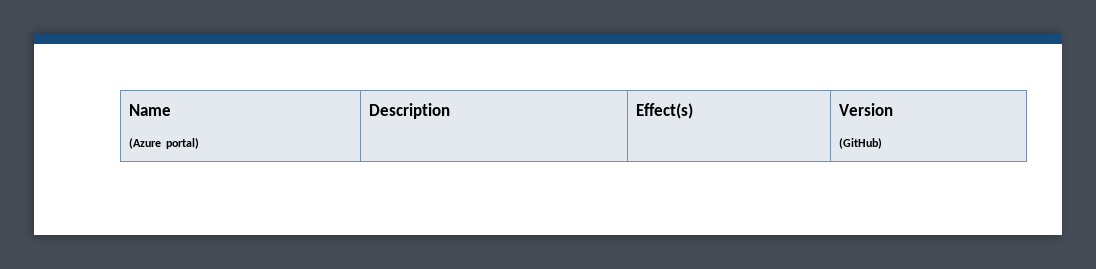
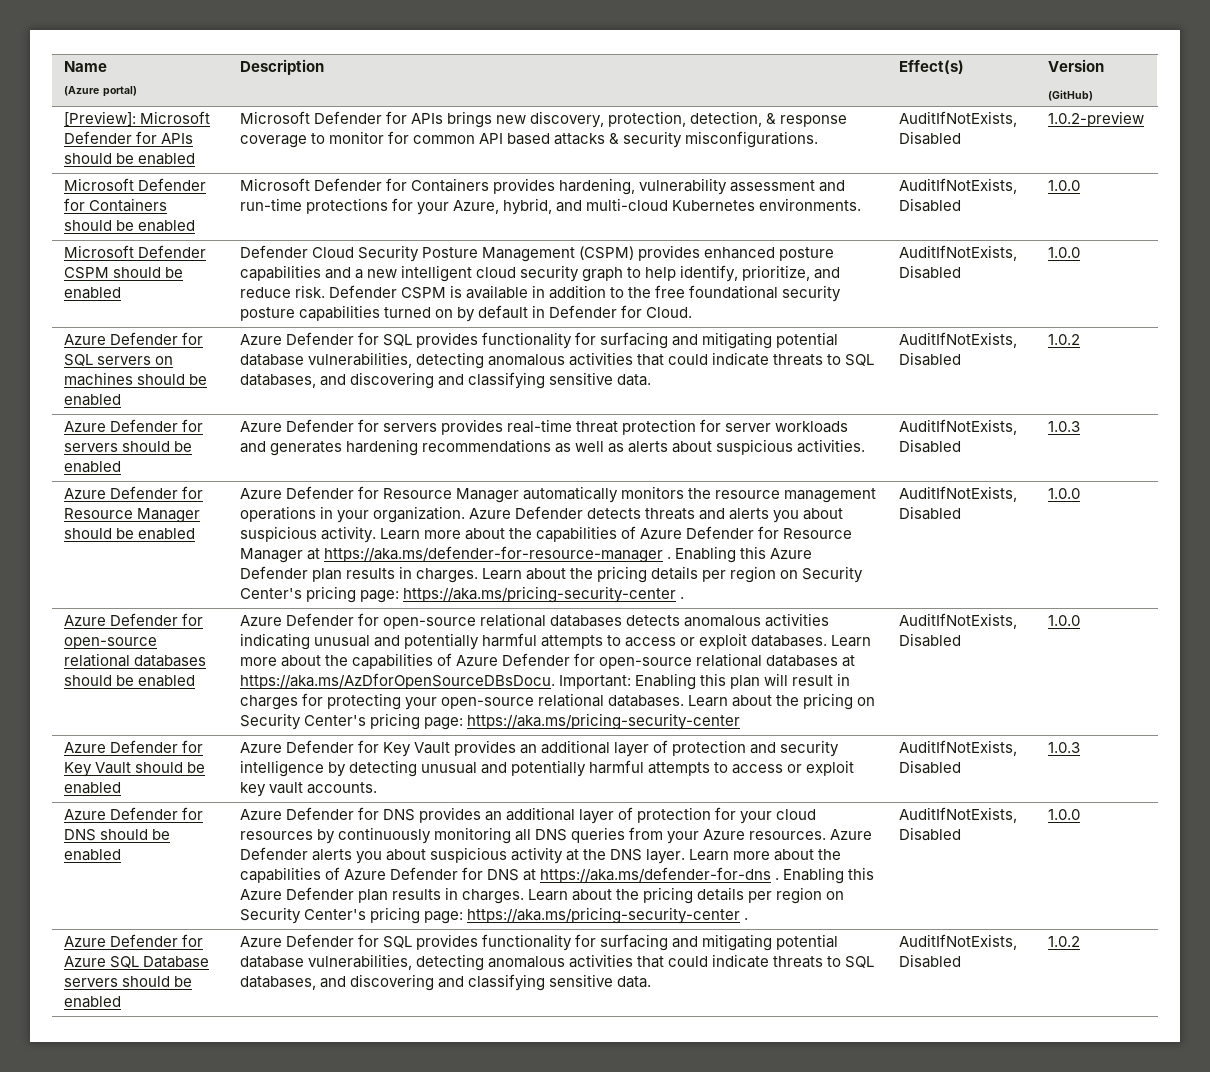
(883, 143) none -> [63,111,210,126] [63,131,193,144] [63,153,195,165] [239,111,848,128] [239,131,819,148] [898,111,1017,127] [898,131,961,145] [1047,111,1144,127] [63,178,206,191] [63,198,167,212] [63,220,195,232] [239,178,845,195] [239,198,862,215] [898,178,1017,194] [898,198,961,212] [1047,180,1080,191] [63,245,206,258] [63,267,183,279] [63,287,121,299] [239,245,834,262] [239,265,841,282] [239,285,842,302] [239,305,693,322] [898,245,1017,261] [898,265,961,279] [1047,247,1080,258] [63,332,203,345] [63,354,173,366] [63,372,207,386] [63,394,121,406] [239,332,839,349] [239,352,875,369] [239,372,651,389] [898,332,1017,348] [898,352,961,366] [1047,334,1080,345] [63,419,203,432] [63,441,192,452] [63,461,121,473] [239,419,849,435] [239,439,866,456] [898,419,1017,435] [898,439,961,453] [1047,421,1080,432] [63,486,203,499] [63,508,200,523] [63,528,195,540] [239,486,877,503] [239,506,844,523] [239,526,853,543] [239,546,812,563] [239,566,864,583] [239,586,684,603] [898,486,1017,502] [898,506,961,520] [1047,488,1080,499] [63,613,203,626] [63,637,157,649] [63,653,206,667] [63,675,195,687] [239,613,829,629] [239,633,872,650] [239,653,856,669] [239,673,850,690] [239,693,876,710] [239,713,740,730] [898,613,1017,629] [898,633,961,647] [1047,615,1080,626] [63,740,203,753] [63,762,205,777] [63,782,121,794] [239,740,840,757] [239,760,855,777] [239,782,377,797] [898,740,1017,756] [898,760,961,774] [1047,742,1080,753] [63,807,203,820] [63,829,170,841] [63,849,121,861] [239,807,817,824] [239,827,873,844] [239,847,842,864] [239,867,875,884] [239,887,845,904] [239,907,748,924] [898,807,1017,823] [898,827,961,841] [1047,809,1080,820] [63,934,203,947] [63,956,209,968] [63,976,192,987] [63,996,121,1008] [239,934,839,951] [239,954,875,971] [239,974,651,991] [898,934,1017,950] [898,954,961,968] [1047,936,1080,947] // [Preview]: Microsoft Defender for APIs should be enabled | Microsoft Defender for APIs brings new discovery, protection, detection, & response coverage to monitor for common API based attacks & security misconfigurations. | AuditIfNotExists, Disabled | 1.0.2-preview // Microsoft Defender for Containers should be enabled | Microsoft Defender for Containers provides hardening, vulnerability assessment and run-time protections for your Azure, hybrid, and multi-cloud Kubernetes environments. | AuditIfNotExists, Disabled | 1.0.0 // Microsoft Defender CSPM should be enabled | Defender Cloud Security Posture Management (CSPM) provides enhanced posture capabilities and a new intelligent cloud security graph to help identify, prioritize, and reduce risk. Defender CSPM is available in addition to the free foundational security posture capabilities turned on by default in Defender for Cloud. | AuditIfNotExists, Disabled | 1.0.0 // Azure Defender for SQL servers on machines should be enabled | Azure Defender for SQL provides functionality for surfacing and mitigating potential database vulnerabilities, detecting anomalous activities that could indicate threats to SQL databases, and discovering and classifying sensitive data. | AuditIfNotExists, Disabled | 1.0.2 // Azure Defender for servers should be enabled | Azure Defender for servers provides real-time threat protection for server workloads and generates hardening recommendations as well as alerts about suspicious activities. | AuditIfNotExists, Disabled | 1.0.3 // Azure Defender for Resource Manager should be enabled | Azure Defender for Resource Manager automatically monitors the resource management operations in your organization. Azure Defender detects threats and alerts you about suspicious activity. Learn more about the capabilities of Azure Defender for Resource Manager at https://aka.ms/defender-for-resource-manager . Enabling this Azure Defender plan results in charges. Learn about the pricing details per region on Security Center's pricing page: https://aka.ms/pricing-security-center . | AuditIfNotExists, Disabled | 1.0.0 // Azure Defender for open-source relational databases should be enabled | Azure Defender for open-source relational databases detects anomalous activities indicating unusual and potentially harmful attempts to access or exploit databases. Learn more about the capabilities of Azure Defender for open-source relational databases at https://aka.ms/AzDforOpenSourceDBsDocu. Important: Enabling this plan will result in charges for protecting your open-source relational databases. Learn about the pricing on Security Center's pricing page: https://aka.ms/pricing-security-center | AuditIfNotExists, Disabled | 1.0.0 // Azure Defender for Key Vault should be enabled | Azure Defender for Key Vault provides an additional layer of protection and security intelligence by detecting unusual and potentially harmful attempts to access or exploit key vault accounts. | AuditIfNotExists, Disabled | 1.0.3 // Azure Defender for DNS should be enabled | Azure Defender for DNS provides an additional layer of protection for your cloud resources by continuously monitoring all DNS queries from your Azure resources. Azure Defender alerts you about suspicious activity at the DNS layer. Learn more about the capabilities of Azure Defender for DNS at https://aka.ms/defender-for-dns . Enabling this Azure Defender plan results in charges. Learn about the pricing details per region on Security Center's pricing page: https://aka.ms/pricing-security-center . | AuditIfNotExists, Disabled | 1.0.0 // Azure Defender for Azure SQL Database servers should be enabled | Azure Defender for SQL provides functionality for surfacing and mitigating potential database vulnerabilities, detecting anomalous activities that could indicate threats to SQL databases, and discovering and classifying sensitive data. | AuditIfNotExists, Disabled | 1.0.2

